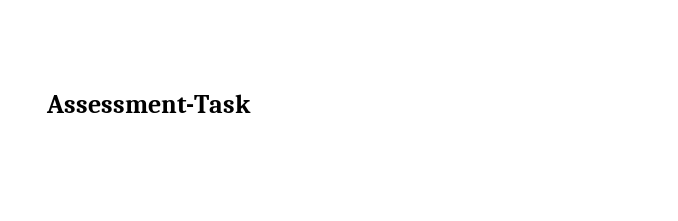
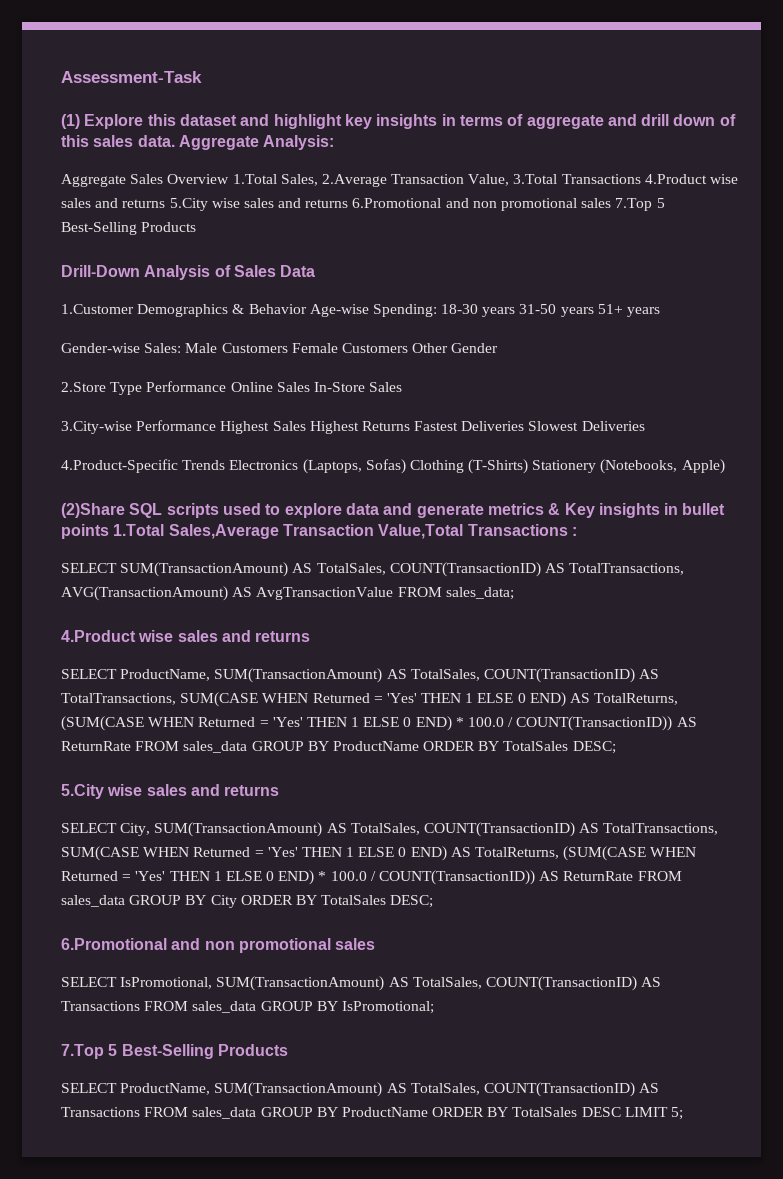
(251, 103) none -> [61,114,736,129] [61,135,335,150] [61,174,739,187] [61,198,665,211] [61,222,197,235] [61,265,316,280] [61,304,661,317] [61,343,499,353] [61,381,403,395] [61,420,645,434] [61,459,725,474] [61,503,726,518] [61,524,577,539] [61,562,685,577] [61,586,514,601] [61,630,311,642] [61,668,660,683] [61,692,679,707] [61,716,697,731] [61,741,616,754] [61,784,280,799] [61,822,719,837] [61,846,697,861] [61,870,682,885] [61,895,434,908] [61,938,376,953] [61,976,662,991] [61,1001,434,1014] [61,1044,288,1059] [61,1082,660,1097] [61,1107,684,1120] // (1) Explore this dataset and highlight key insights in terms of aggregate and drill down of this sales data. Aggregate Analysis: // Aggregate Sales Overview 1.Total Sales, 2.Average Transaction Value, 3.Total Transactions 4.Product wise sales and returns 5.City wise sales and returns 6.Promotional and non promotional sales 7.Top 5 Best-Selling Products // Drill-Down Analysis of Sales Data // 1.Customer Demographics & Behavior Age-wise Spending: 18-30 years 31-50 years 51+ years // Gender-wise Sales: Male Customers Female Customers Other Gender // 2.Store Type Performance Online Sales In-Store Sales // 3.City-wise Performance Highest Sales Highest Returns Fastest Deliveries Slowest Deliveries // 4.Product-Specific Trends Electronics (Laptops, Sofas) Clothing (T-Shirts) Stationery (Notebooks, Apple) // (2)Share SQL scripts used to explore data and generate metrics & Key insights in bullet points 1.Total Sales,Average Transaction Value,Total Transactions : // SELECT SUM(TransactionAmount) AS TotalSales, COUNT(TransactionID) AS TotalTransactions, AVG(TransactionAmount) AS AvgTransactionValue FROM sales_data; // 4.Product wise sales and returns // SELECT ProductName, SUM(TransactionAmount) AS TotalSales, COUNT(TransactionID) AS TotalTransactions, SUM(CASE WHEN Returned = 'Yes' THEN 1 ELSE 0 END) AS TotalReturns, (SUM(CASE WHEN Returned = 'Yes' THEN 1 ELSE 0 END) * 100.0 / COUNT(TransactionID)) AS ReturnRate FROM sales_data GROUP BY ProductName ORDER BY TotalSales DESC; // 5.City wise sales and returns // SELECT City, SUM(TransactionAmount) AS TotalSales, COUNT(TransactionID) AS TotalTransactions, SUM(CASE WHEN Returned = 'Yes' THEN 1 ELSE 0 END) AS TotalReturns, (SUM(CASE WHEN Returned = 'Yes' THEN 1 ELSE 0 END) * 100.0 / COUNT(TransactionID)) AS ReturnRate FROM sales_data GROUP BY City ORDER BY TotalSales DESC; // 6.Promotional and non promotional sales // SELECT IsPromotional, SUM(TransactionAmount) AS TotalSales, COUNT(TransactionID) AS Transactions FROM sales_data GROUP BY IsPromotional; // 7.Top 5 Best-Selling Products // SELECT ProductName, SUM(TransactionAmount) AS TotalSales, COUNT(TransactionID) AS Transactions FROM sales_data GROUP BY ProductName ORDER BY TotalSales DESC LIMIT 5;

